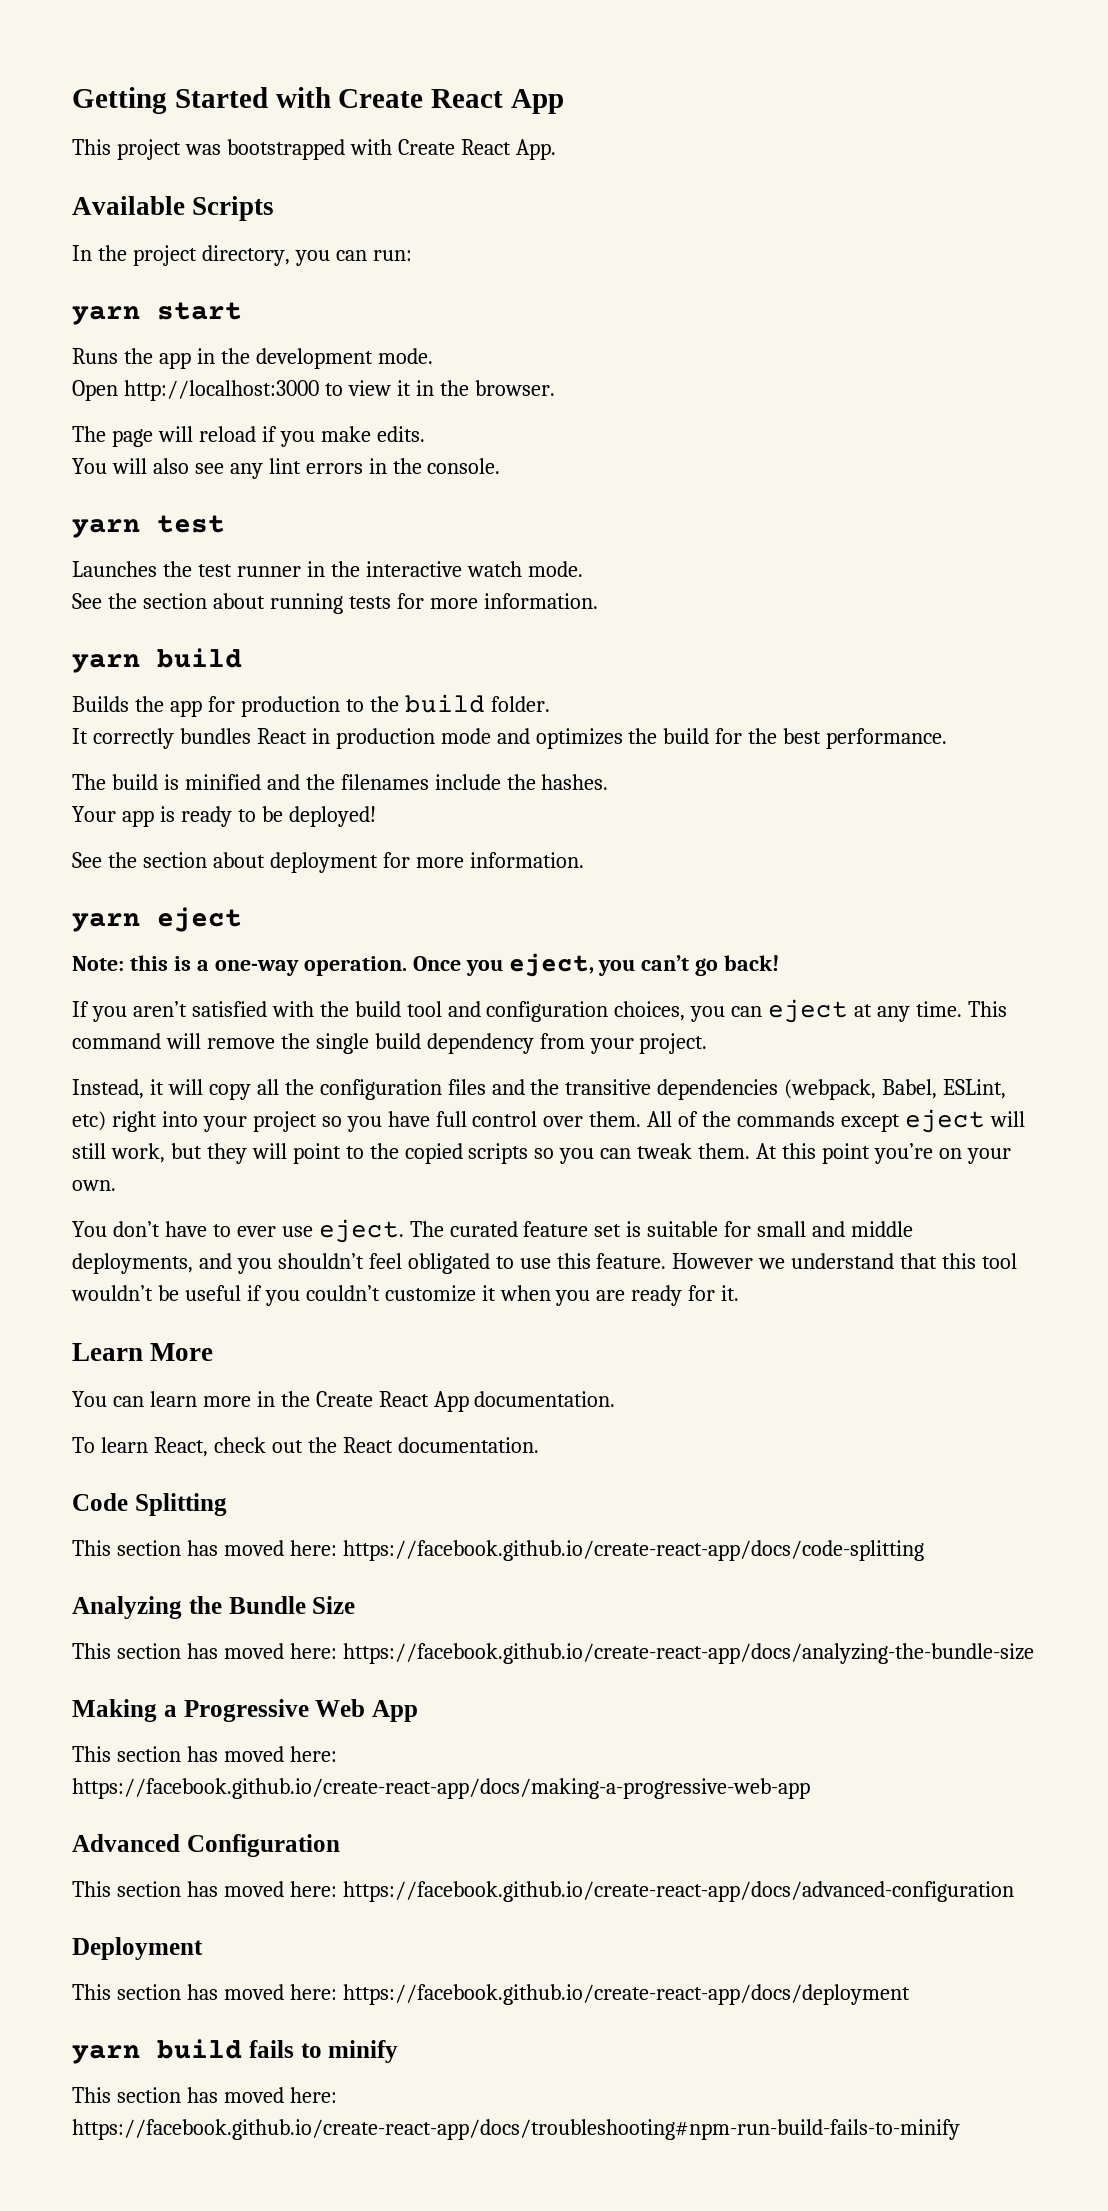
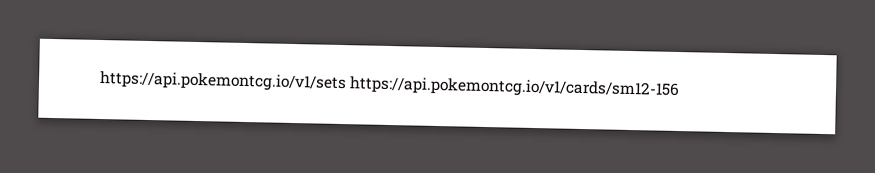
[72,87,565,114] [72,139,556,160] [72,196,275,221] [72,245,412,266] [72,302,242,325] [72,348,433,369] [72,380,555,401] [72,426,425,447] [72,458,501,479] [72,515,225,538] [72,561,583,577] [72,593,598,614] [72,648,242,673] [72,694,550,717] [72,728,948,749] [72,774,609,790] [72,806,376,827] [72,852,584,873] [72,907,242,932] [72,953,780,977] [72,999,1007,1023] [72,1033,708,1054] [72,1079,1007,1100] [72,1109,1025,1133] [72,1143,1011,1164] [72,1180,116,1191] [72,1219,914,1243] [72,1253,1018,1274] [71,1285,740,1306] [72,1343,214,1361] [72,1391,616,1412] [72,1437,539,1457] [72,1493,227,1516] [72,1540,924,1561] [72,1596,356,1619] [72,1643,1034,1664] [72,1699,418,1722] [72,1746,337,1762] [72,1778,810,1799] [72,1834,340,1857] [72,1881,1014,1902] [72,1937,203,1960] [72,1984,910,2005] [72,2039,399,2064] [72,2087,337,2103] [72,2119,960,2140] Getting Started with Create React App // This project was bootstrapped with Create React App. // Available Scripts // In the project directory, you can run: // yarn start // Runs the app in the development mode. // Open http://localhost:3000 to view it in the browser. // The page will reload if you make edits. // You will also see any lint errors in the console. // yarn test // Launches the test runner in the interactive watch mode. // See the section about running tests for more information. // yarn build // Builds the app for production to the build folder. // It correctly bundles React in production mode and optimizes the build for the best performance. // The build is minified and the filenames include the hashes. // Your app is ready to be deployed! // See the section about deployment for more information. // yarn eject // Note: this is a one-way operation. Once you eject, you can’t go back! // If you aren’t satisfied with the build tool and configuration choices, you can eject at any time. This command will remove the single build dependency from your project. // Instead, it will copy all the configuration files and the transitive dependencies (webpack, Babel, ESLint, etc) right into your project so you have full control over them. All of the commands except eject will still work, but they will point to the copied scripts so you can tweak them. At this point you’re on your own. // You don’t have to ever use eject. The curated feature set is suitable for small and middle deployments, and you shouldn’t feel obligated to use this feature. However we understand that this tool wouldn’t be useful if you couldn’t customize it when you are ready for it. // Learn More // You can learn more in the Create React App documentation. // To learn React, check out the React documentation. // Code Splitting // This section has moved here: https://facebook.github.io/create-react-app/docs/code-splitting // Analyzing the Bundle Size // This section has moved here: https://facebook.github.io/create-react-app/docs/analyzing-the-bundle-size // Making a Progressive Web App // This section has moved here: https://facebook.github.io/create-react-app/docs/making-a-progressive-web-app // Advanced Configuration // This section has moved here: https://facebook.github.io/create-react-app/docs/advanced-configuration // Deployment // This section has moved here: https://facebook.github.io/create-react-app/docs/deployment // yarn build fails to minify // This section has moved here: https://facebook.github.io/create-react-app/docs/troubleshooting#npm-run-build-fails-to-minify -> [99,70,681,100] https://api.pokemontcg.io/v1/sets https://api.pokemontcg.io/v1/cards/sm12-156

